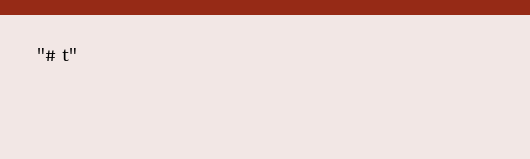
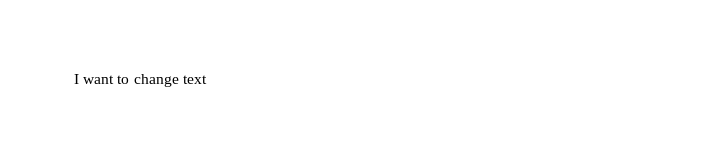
[37,48,77,61] "# t" -> [74,74,207,87] I want to change text

